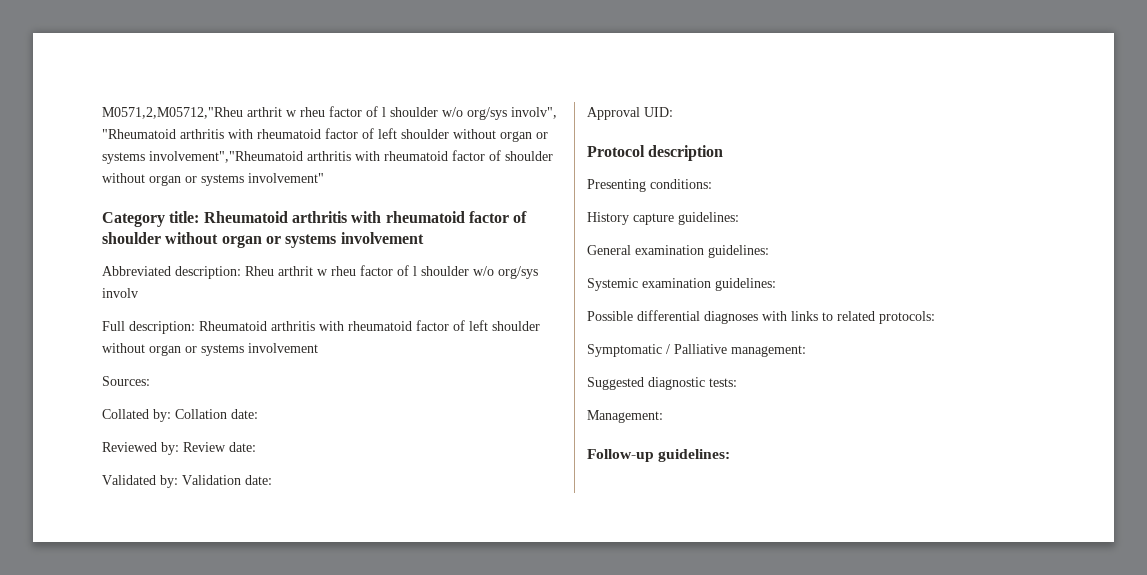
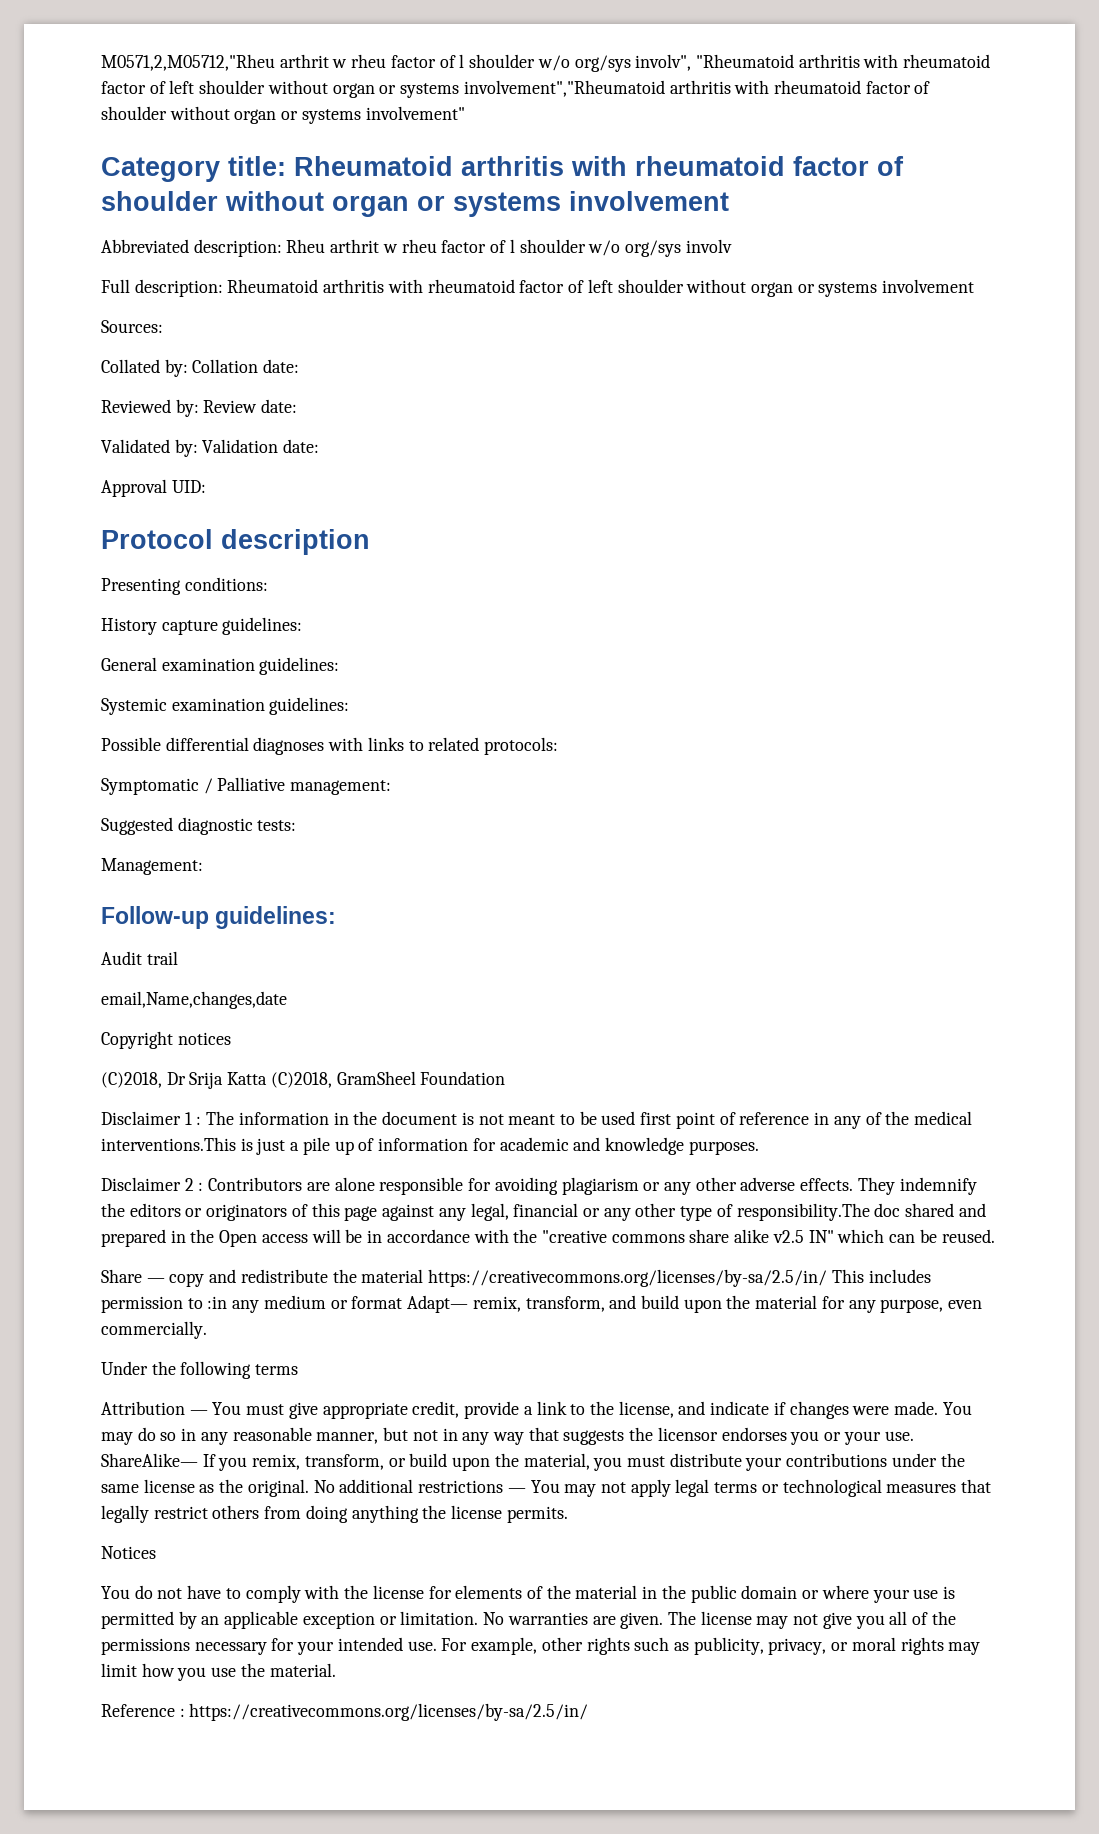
(731, 455) none -> [101,951,178,965] [101,991,287,1009] [101,1031,231,1049] [101,1071,506,1089] [101,1111,972,1129] [101,1137,759,1155] [101,1177,977,1195] [101,1203,986,1221] [101,1229,995,1247] [101,1269,931,1287] [101,1295,983,1313] [101,1321,207,1339] [101,1361,299,1379] [101,1401,972,1419] [101,1427,914,1445] [101,1453,965,1471] [101,1479,992,1497] [101,1505,568,1523] [101,1546,156,1559] [101,1585,955,1603] [101,1611,956,1629] [101,1637,981,1655] [101,1663,336,1681] [101,1703,589,1721] // Audit trail // email,Name,changes,date // Copyright notices // (C)2018, Dr Srija Katta (C)2018, GramSheel Foundation // Disclaimer 1 : The information in the document is not meant to be used first point of reference in any of the medical interventions.This is just a pile up of information for academic and knowledge purposes. // Disclaimer 2 : Contributors are alone responsible for avoiding plagiarism or any other adverse effects. They indemnify the editors or originators of this page against any legal, financial or any other type of responsibility.The doc shared and prepared in the Open access will be in accordance with the "creative commons share alike v2.5 IN" which can be reused. // Share — copy and redistribute the material https://creativecommons.org/licenses/by-sa/2.5/in/ This includes permission to :in any medium or format Adapt— remix, transform, and build upon the material for any purpose, even commercially. // Under the following terms // Attribution — You must give appropriate credit, provide a link to the license, and indicate if changes were made. You may do so in any reasonable manner, but not in any way that suggests the licensor endorses you or your use. ShareAlike— If you remix, transform, or build upon the material, you must distribute your contributions under the same license as the original. No additional restrictions — You may not apply legal terms or technological measures that legally restrict others from doing anything the license permits. // Notices // You do not have to comply with the license for elements of the material in the public domain or where your use is permitted by an applicable exception or limitation. No warranties are given. The license may not give you all of the permissions necessary for your intended use. For example, other rights such as publicity, privacy, or moral rights may limit how you use the material. // Reference : https://creativecommons.org/licenses/by-sa/2.5/in/

